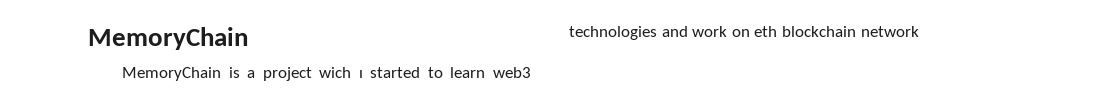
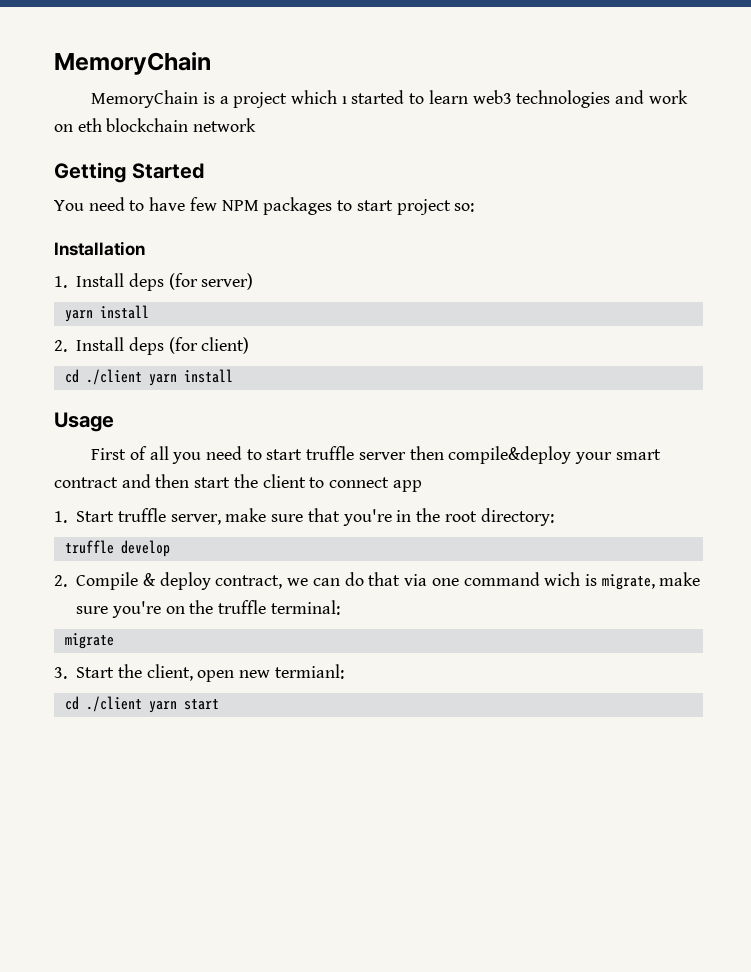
[319,67,352,78] wich -> [291,90,338,104] which
(919, 31) none -> [54,162,205,183] [54,197,475,215] [54,241,145,256] [54,273,254,291] [64,305,149,322] [54,337,250,355] [64,369,233,386] [54,412,114,432] [91,446,661,464] [54,474,422,492] [54,508,554,526] [64,540,170,557] [54,572,701,590] [76,600,340,618] [64,633,114,649] [54,664,344,682] [64,696,219,713] // Getting Started // You need to have few NPM packages to start project so: // Installation // 1. Install deps (for server) // yarn install // 2. Install deps (for client) // cd ./client yarn install // Usage // First of all you need to start truffle server then compile&deploy your smart contract and then start the client to connect app // 1. Start truffle server, make sure that you're in the root directory: // truffle develop // 2. Compile & deploy contract, we can do that via one command wich is migrate, make sure you're on the truffle terminal: // migrate // 3. Start the client, open new termianl: // cd ./client yarn start

